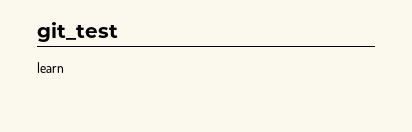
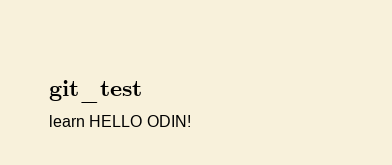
(64, 67) none -> [89,115,191,127] HELLO ODIN!

